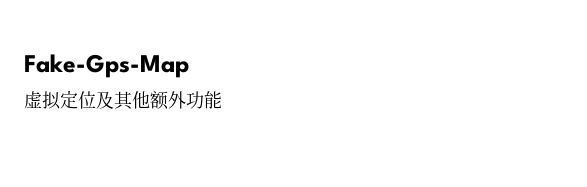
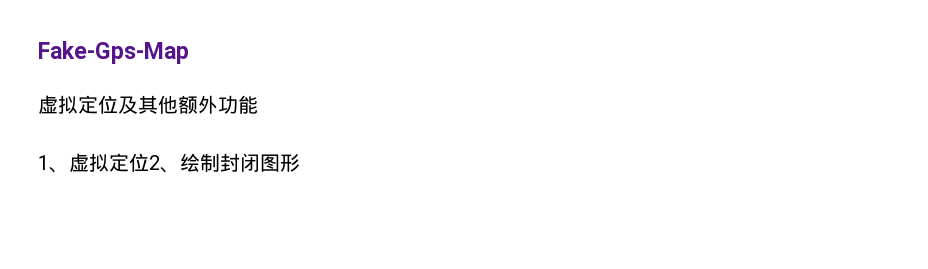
(222, 100) none -> [38,153,300,173] // 1、虚拟定位2、绘制封闭图形

